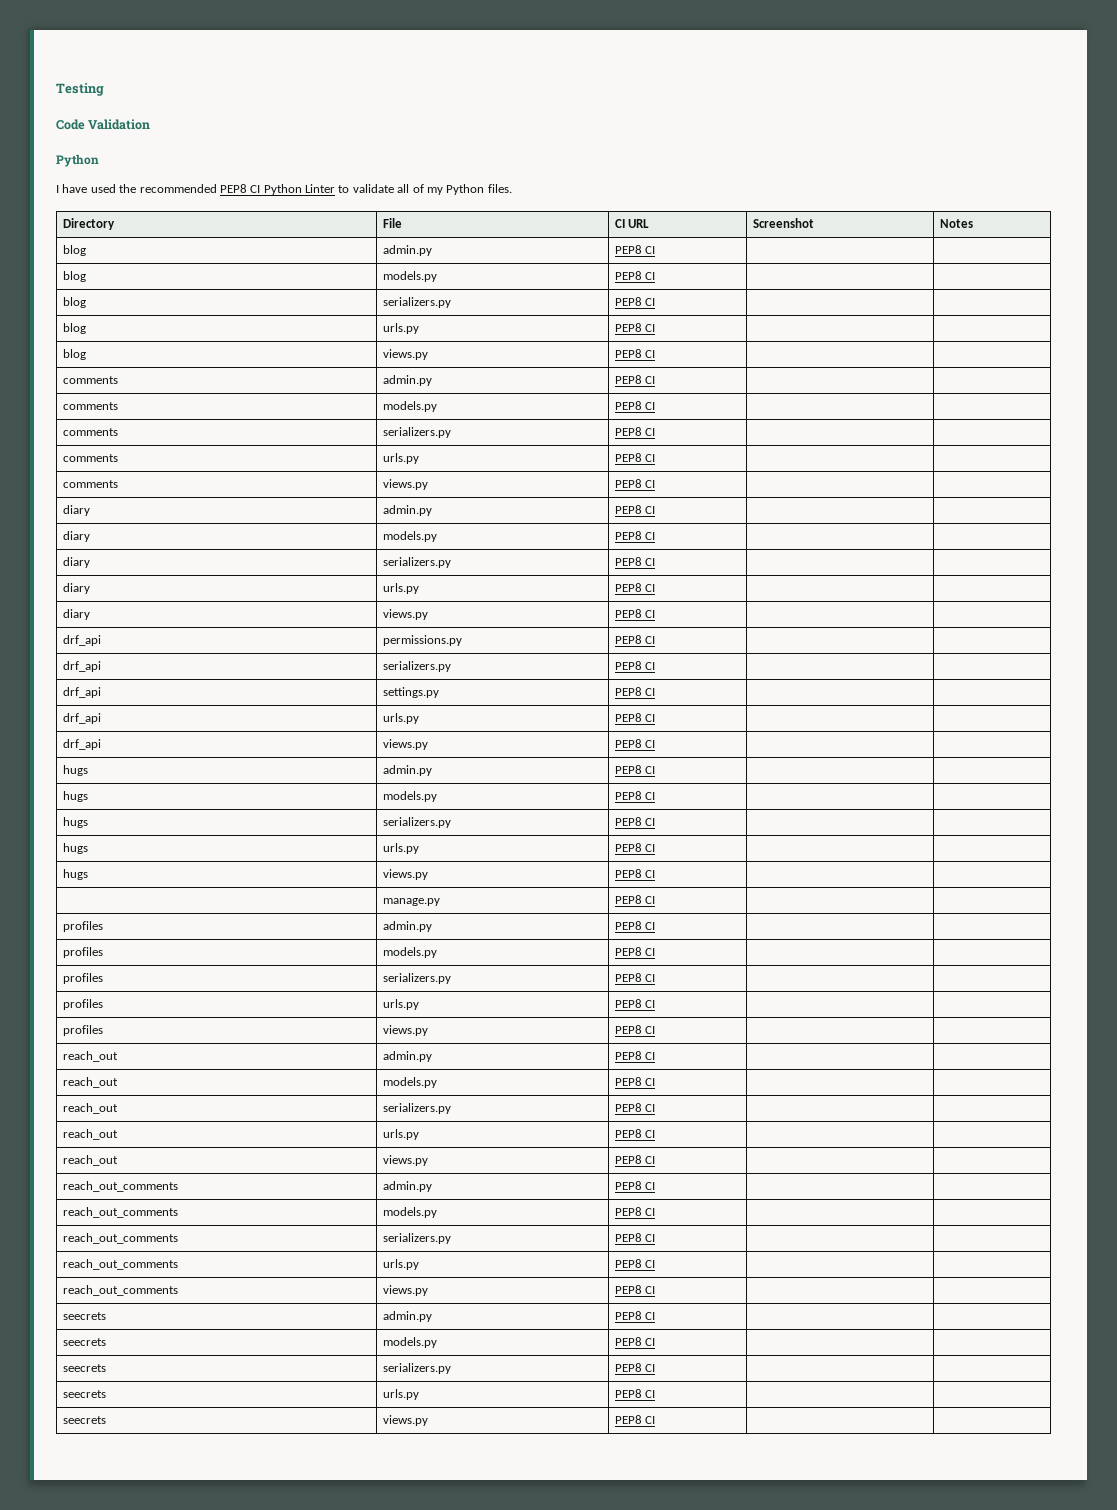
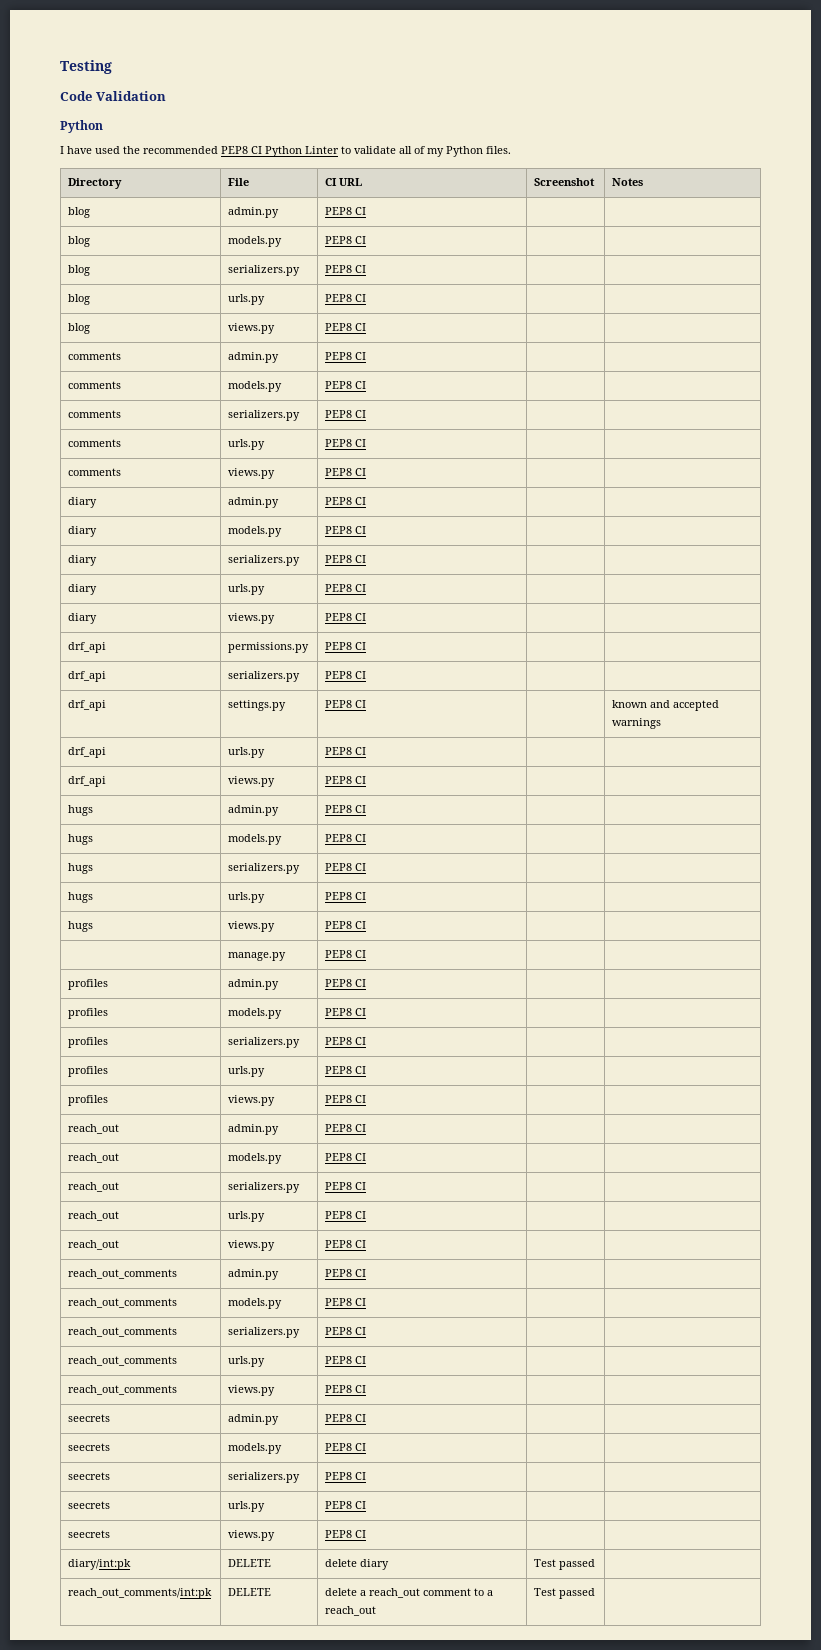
(656, 692) none -> [612,700,720,711] [612,718,662,729] known and accepted warnings
(656, 1420) none -> [68,1559,132,1570] [228,1559,272,1567] [325,1559,390,1570] [534,1559,596,1570] [68,1588,213,1599] [228,1588,272,1596] [325,1588,494,1598] [325,1606,377,1616] [534,1588,596,1599] // diary/int:pk | DELETE | delete diary | Test passed | // reach_out_comments/int:pk | DELETE | delete a reach_out comment to a reach_out | Test passed |

